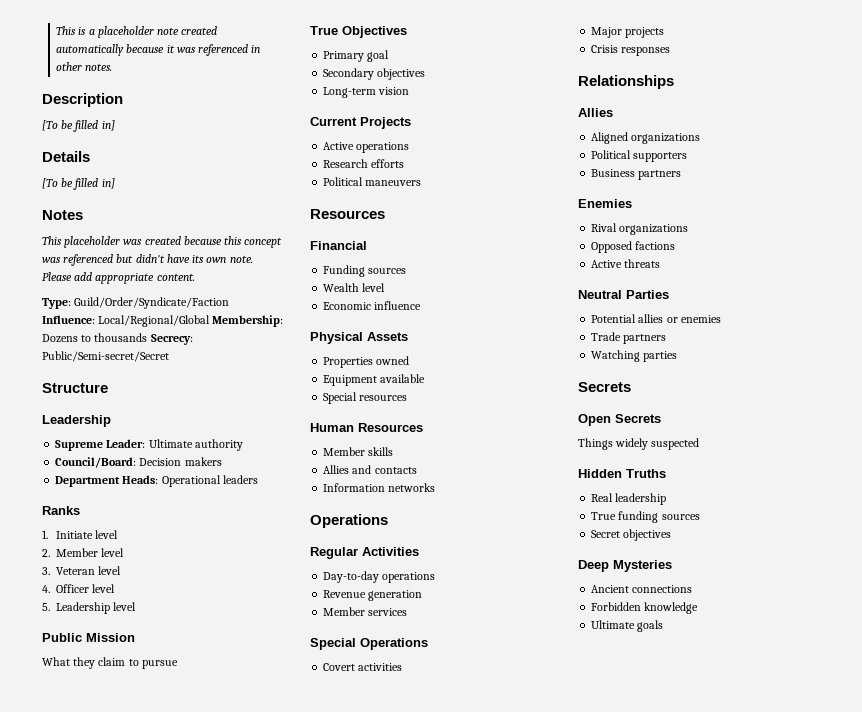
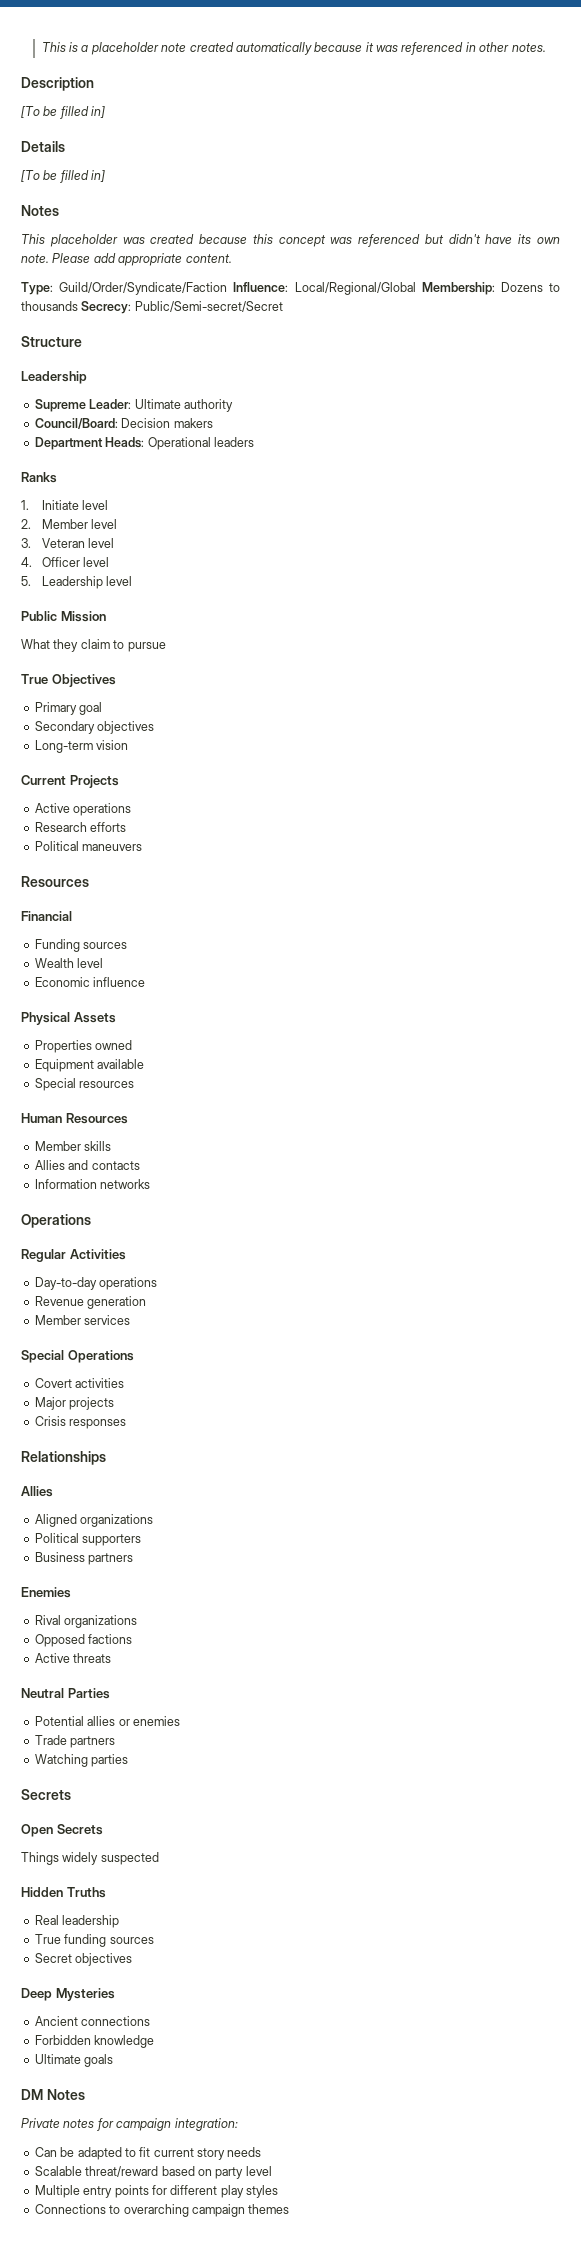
(664, 626) none -> [21,2089,85,2100] [21,2118,238,2131] [34,2147,262,2160] [34,2166,272,2179] [34,2185,278,2198] [34,2204,290,2217] // DM Notes // Private notes for campaign integration: // Can be adapted to fit current story needs // Scalable threat/reward based on party level // Multiple entry points for different play styles // Connections to overarching campaign themes

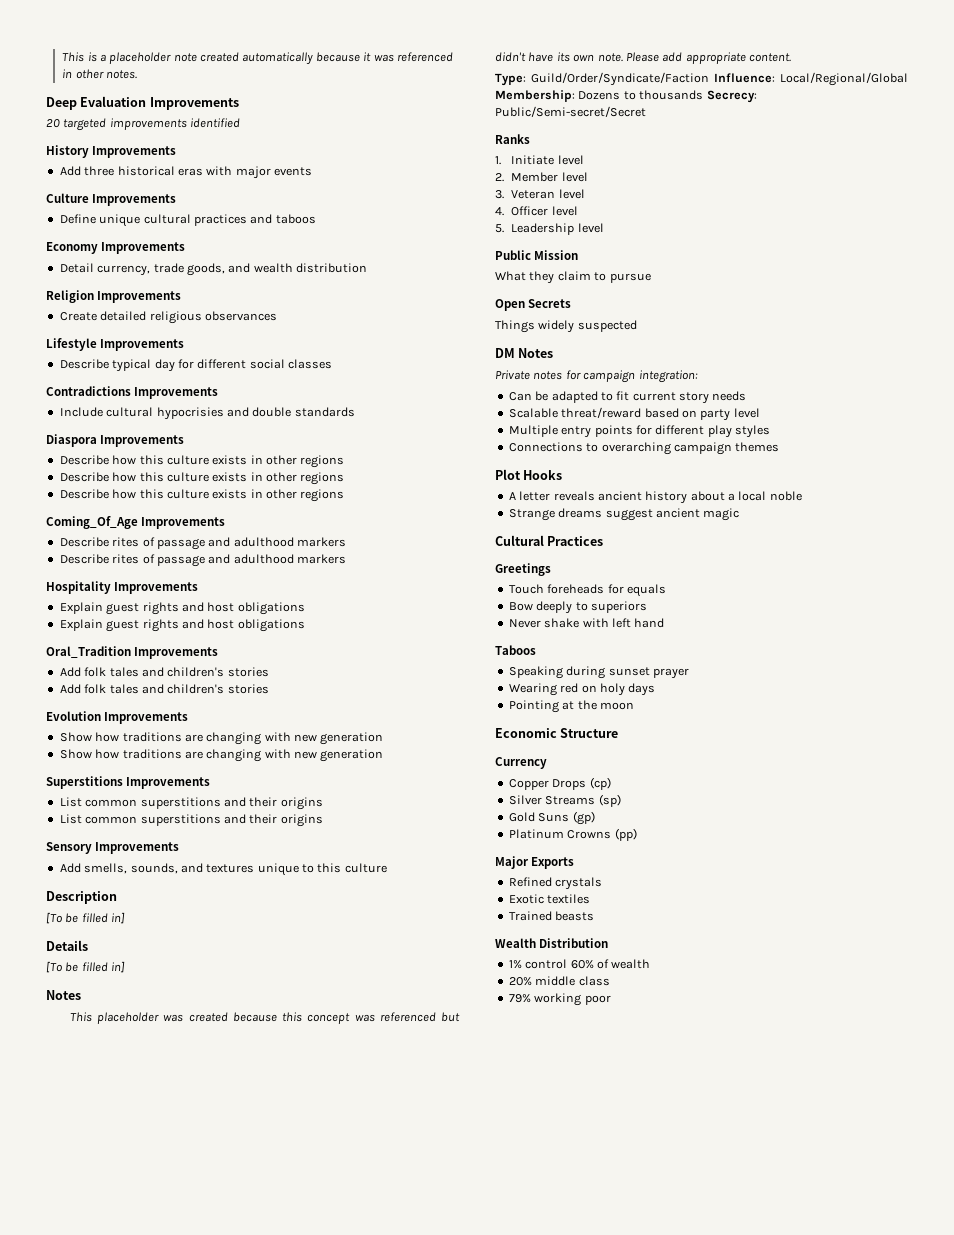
(546, 47) none -> [46,96,239,110] [46,118,241,131] [46,145,177,158] [59,166,312,179] [46,193,177,206] [59,214,316,227] [46,242,186,254] [59,263,367,276] [46,290,182,303] [59,311,277,324] [46,338,185,351] [59,359,332,372] [46,386,219,399] [59,407,355,420] [46,434,185,447] [59,455,345,468] [59,472,345,485] [59,489,345,502] [46,516,226,529] [59,537,346,550] [59,554,346,567] [46,581,199,594] [59,602,305,615] [59,619,305,632] [46,646,219,659] [59,667,269,677] [59,684,269,694] [46,711,189,724] [59,732,384,745] [59,749,384,762] [46,776,211,789] [59,797,323,810] [59,814,323,827] [46,842,180,854] [59,863,387,876] // Deep Evaluation Improvements // 20 targeted improvements identified // History Improvements // Add three historical eras with major events // Culture Improvements // Define unique cultural practices and taboos // Economy Improvements // Detail currency, trade goods, and wealth distribution // Religion Improvements // Create detailed religious observances // Lifestyle Improvements // Describe typical day for different social classes // Contradictions Improvements // Include cultural hypocrisies and double standards // Diaspora Improvements // Describe how this culture exists in other regions // Describe how this culture exists in other regions // Describe how this culture exists in other regions // Coming_Of_Age Improvements // Describe rites of passage and adulthood markers // Describe rites of passage and adulthood markers // Hospitality Improvements // Explain guest rights and host obligations // Explain guest rights and host obligations // Oral_Tradition Improvements // Add folk tales and children's stories // Add folk tales and children's stories // Evolution Improvements // Show how traditions are changing with new generation // Show how traditions are changing with new generation // Superstitions Improvements // List common superstitions and their origins // List common superstitions and their origins // Sensory Improvements // Add smells, sounds, and textures unique to this culture
[21,336,82,347] [21,371,87,384] [34,399,233,412] [34,418,213,429] [34,437,254,450] // Structure // Leadership // Supreme Leader: Ultimate authority // Council/Board: Decision makers // Department Heads: Operational leaders -> (646, 111) none
[21,674,116,687] [34,702,103,715] [34,721,155,734] [34,740,129,753] [21,775,119,788] [34,803,132,816] [34,822,127,832] [34,841,143,851] [21,876,89,887] [21,911,72,921] [34,939,128,952] [34,958,104,968] [34,977,146,987] [21,1012,116,1025] [34,1040,133,1053] [34,1059,145,1072] [34,1078,135,1091] [21,1113,128,1124] [34,1141,112,1151] [34,1160,140,1170] [34,1179,151,1189] [21,1214,91,1228] [21,1249,126,1262] [34,1277,158,1290] [34,1296,147,1309] [34,1315,131,1325] [21,1350,134,1363] [34,1378,125,1388] [34,1397,115,1410] [34,1416,127,1429] [21,1451,106,1465] [21,1486,53,1497] [34,1514,154,1527] [34,1533,142,1546] [34,1552,134,1565] [21,1587,71,1598] [34,1615,138,1628] [34,1634,133,1647] [34,1653,112,1663] [21,1688,110,1699] [34,1716,180,1726] [34,1735,116,1748] [34,1754,129,1767] [21,1789,71,1800] // True Objectives // Primary goal // Secondary objectives // Long-term vision // Current Projects // Active operations // Research efforts // Political maneuvers // Resources // Financial // Funding sources // Wealth level // Economic influence // Physical Assets // Properties owned // Equipment available // Special resources // Human Resources // Member skills // Allies and contacts // Information networks // Operations // Regular Activities // Day-to-day operations // Revenue generation // Member services // Special Operations // Covert activities // Major projects // Crisis responses // Relationships // Allies // Aligned organizations // Political supporters // Business partners // Enemies // Rival organizations // Opposed factions // Active threats // Neutral Parties // Potential allies or enemies // Trade partners // Watching parties // Secrets -> (651, 278) none
[21,1887,106,1898] [34,1915,120,1928] [34,1934,154,1947] [34,1953,133,1966] [21,1988,115,2001] [34,2016,151,2026] [34,2035,155,2048] [34,2054,114,2067] // Hidden Truths // Real leadership // True funding sources // Secret objectives // Deep Mysteries // Ancient connections // Forbidden knowledge // Ultimate goals -> (637, 326) none
(290, 2209) none -> [495,469,563,480] [508,491,802,504] [508,508,740,521] [495,535,604,546] [495,563,551,576] [508,584,666,597] [508,601,647,614] [508,618,665,628] [495,645,536,655] [508,666,689,679] [508,683,656,696] [508,700,634,713] [495,728,619,738] [495,757,547,769] [508,777,611,790] [508,794,621,807] [508,811,595,825] [508,828,637,841] [495,856,575,869] [508,877,603,890] [508,894,591,904] [508,911,595,921] [495,938,609,948] [508,959,651,969] [508,976,610,986] [508,993,611,1006] // Plot Hooks // A letter reveals ancient history about a local noble // Strange dreams suggest ancient magic // Cultural Practices // Greetings // Touch foreheads for equals // Bow deeply to superiors // Never shake with left hand // Taboos // Speaking during sunset prayer // Wearing red on holy days // Pointing at the moon // Economic Structure // Currency // Copper Drops (cp) // Silver Streams (sp) // Gold Suns (gp) // Platinum Crowns (pp) // Major Exports // Refined crystals // Exotic textiles // Trained beasts // Wealth Distribution // 1% control 60% of wealth // 20% middle class // 79% working poor

